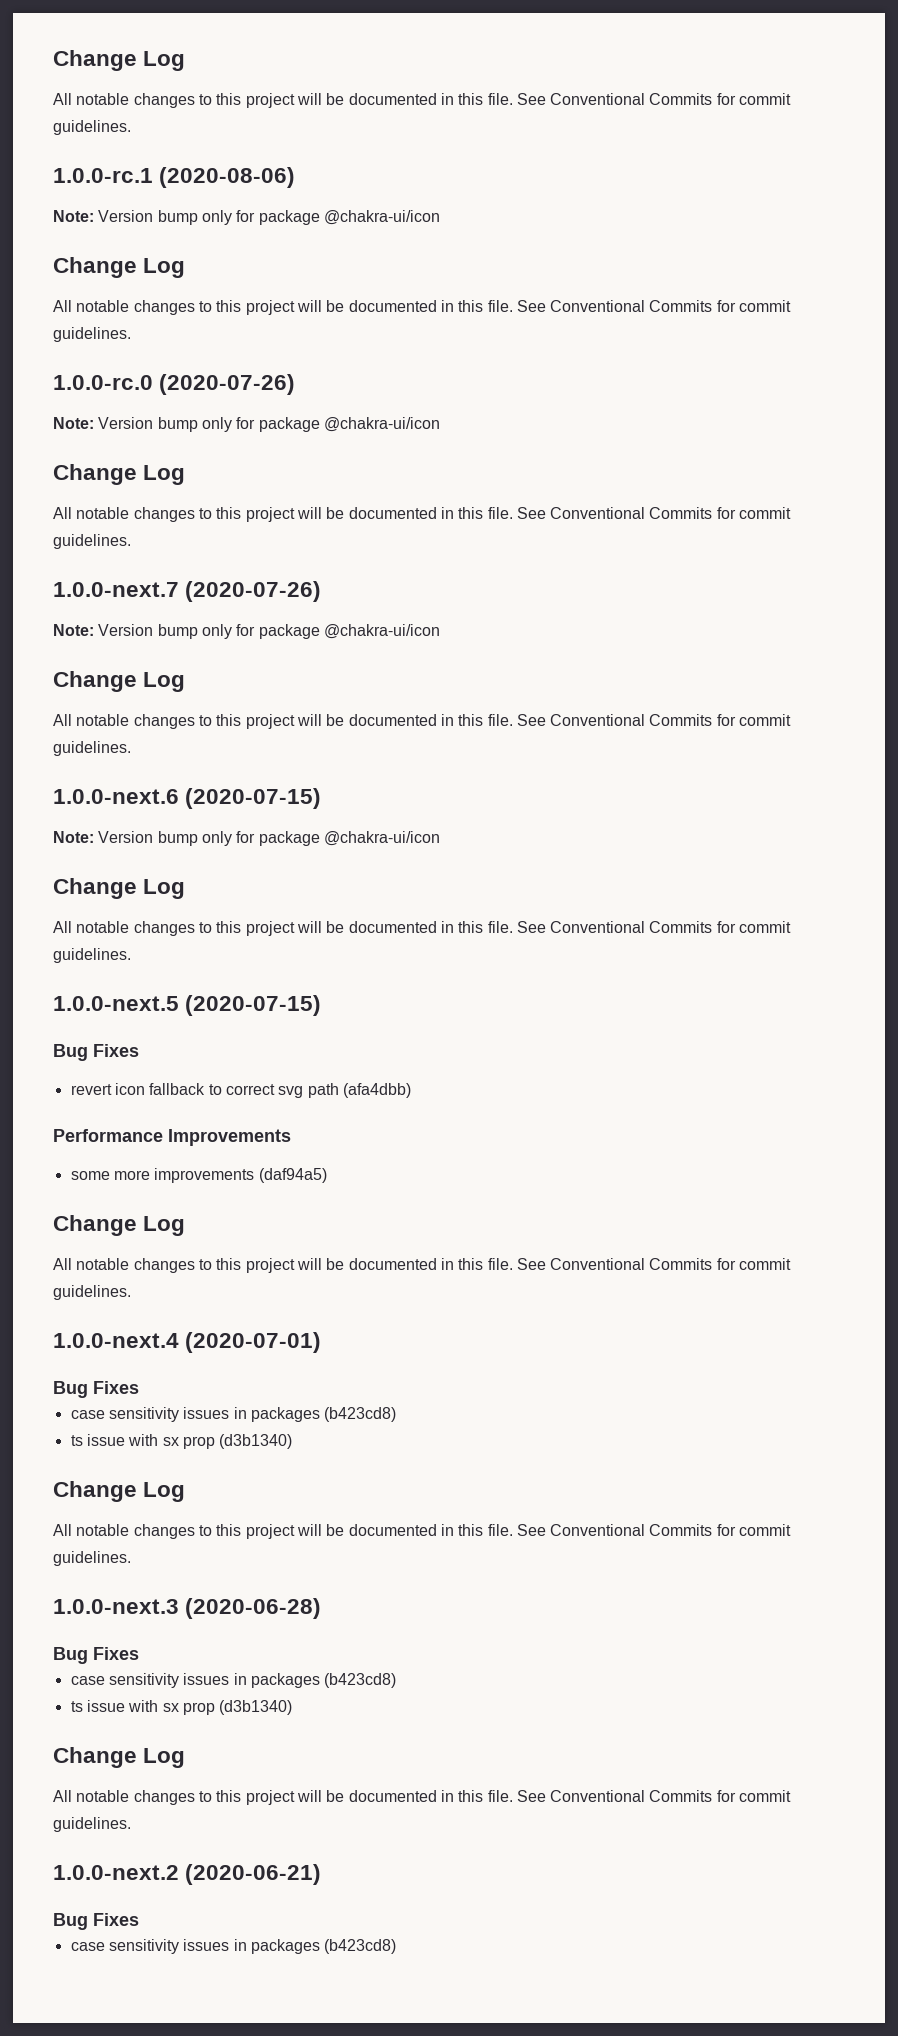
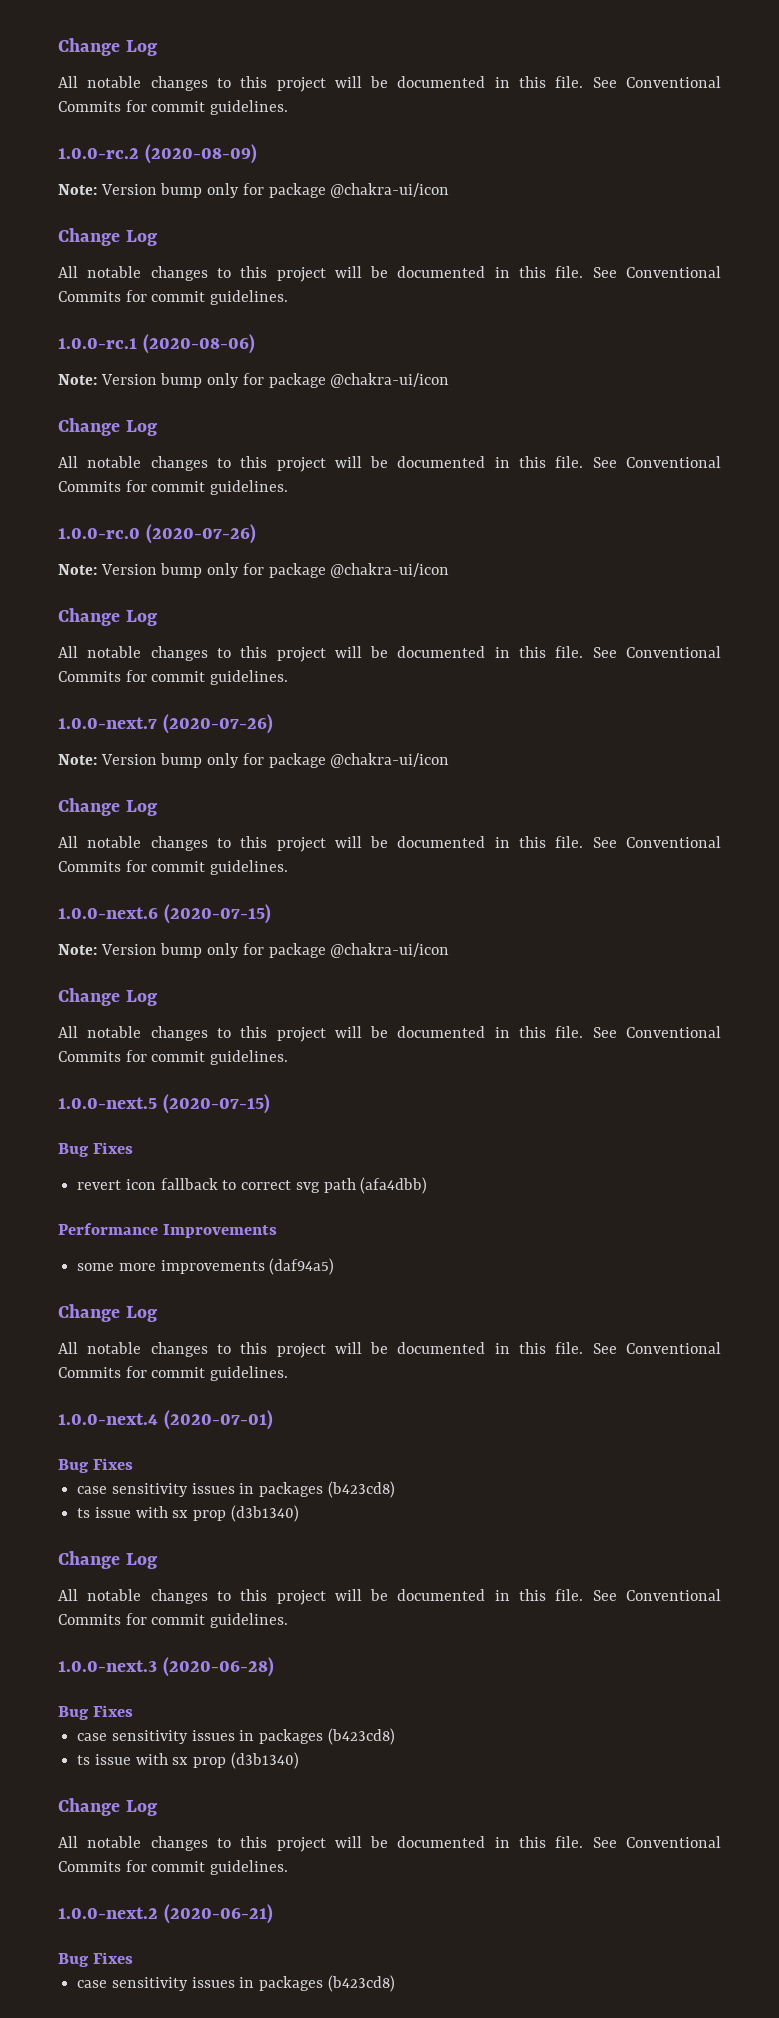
(131, 127) none -> [58,144,257,164] [58,183,450,198] [58,228,157,246] [58,266,721,282] [58,290,289,305] // 1.0.0-rc.2 (2020-08-09) // Note: Version bump only for package @chakra-ui/icon // Change Log // All notable changes to this project will be documented in this file. See Conventional Commits for commit guidelines.

